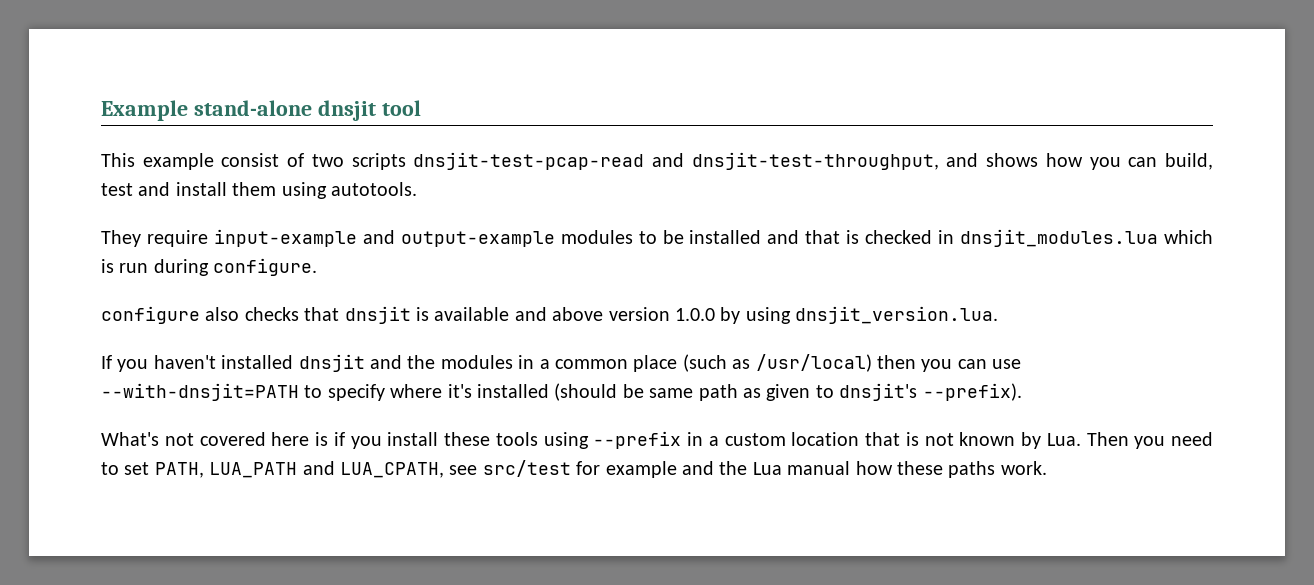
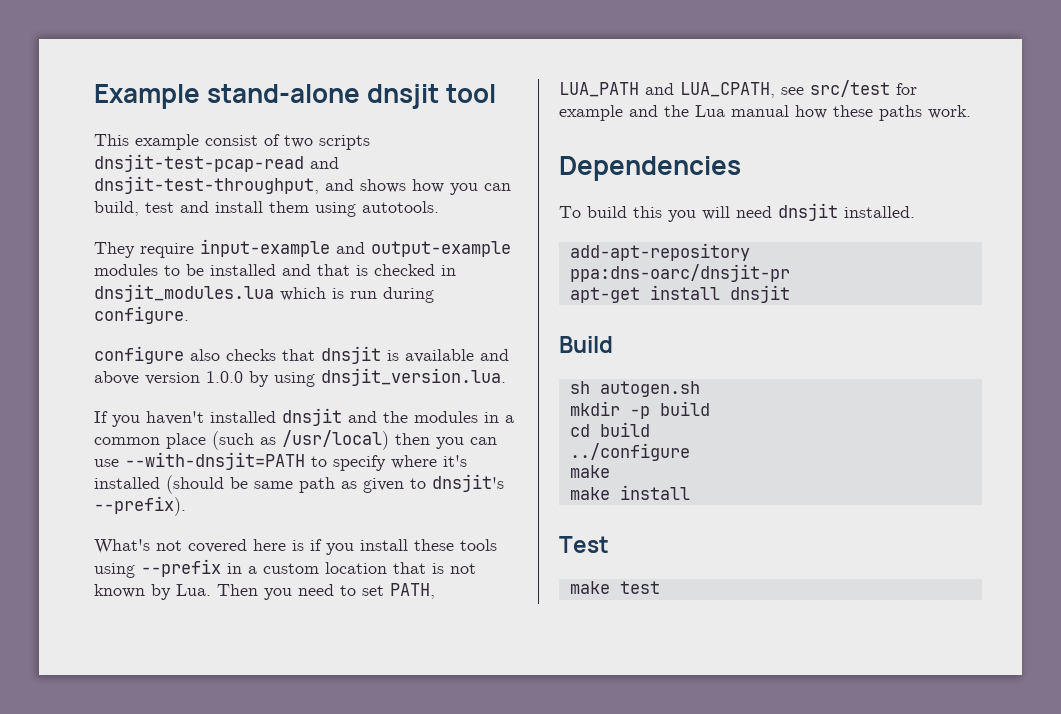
(1047, 468) none -> [559,156,741,181] [559,203,915,222] [569,243,750,261] [569,264,790,282] [569,285,790,303] [559,336,613,353] [569,381,700,397] [569,401,710,419] [569,422,650,437] [569,443,690,461] [569,465,610,478] [569,485,690,500] [559,536,609,553] [569,581,660,594] // Dependencies // To build this you will need dnsjit installed. // add-apt-repository ppa:dns-oarc/dnsjit-pr // apt-get install dnsjit // Build // sh autogen.sh // mkdir -p build // cd build // ../configure // make // make install // Test // make test

